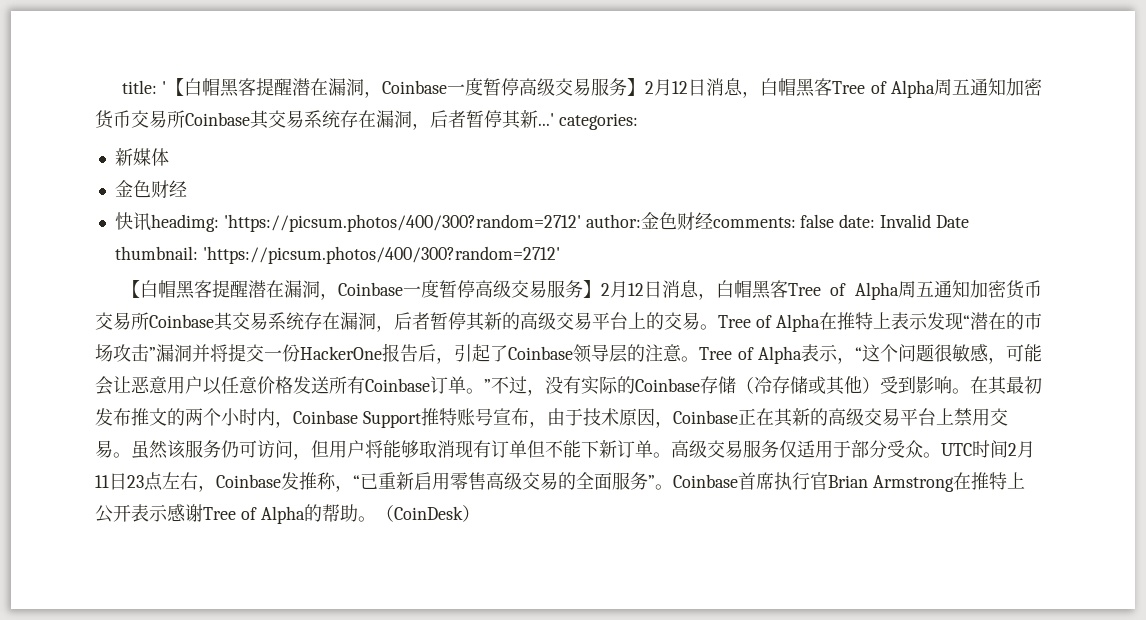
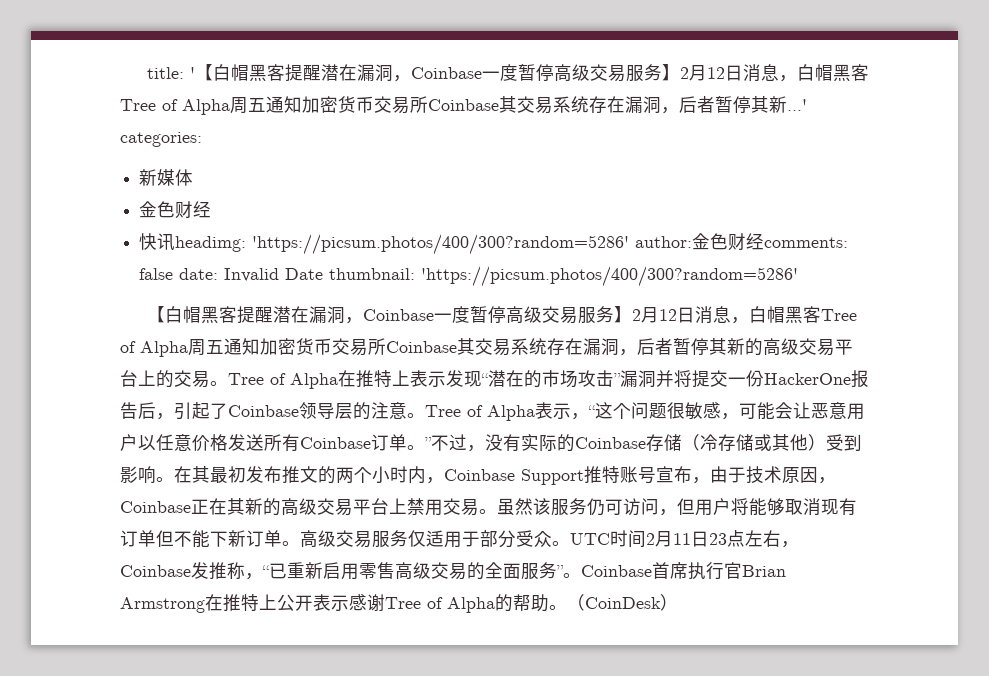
[223,214,581,232] 'https://picsum.photos/400/300?random=2712' -> [252,234,630,255] 'https://picsum.photos/400/300?random=5286'
[202,246,560,264] 'https://picsum.photos/400/300?random=2712' -> [421,266,799,287] 'https://picsum.photos/400/300?random=5286'

